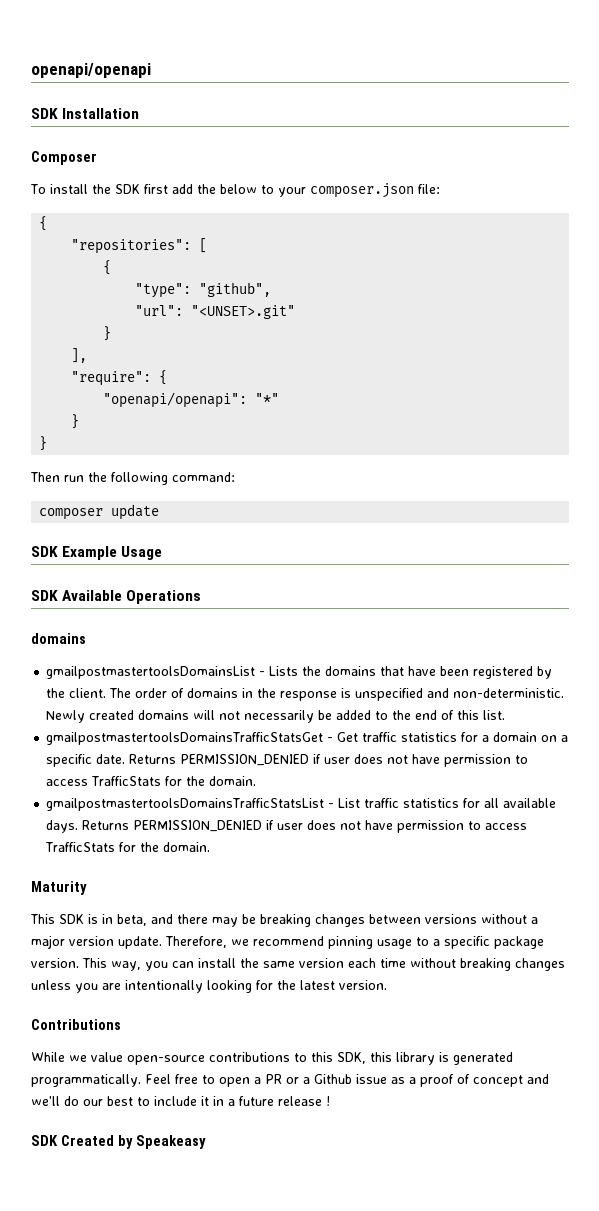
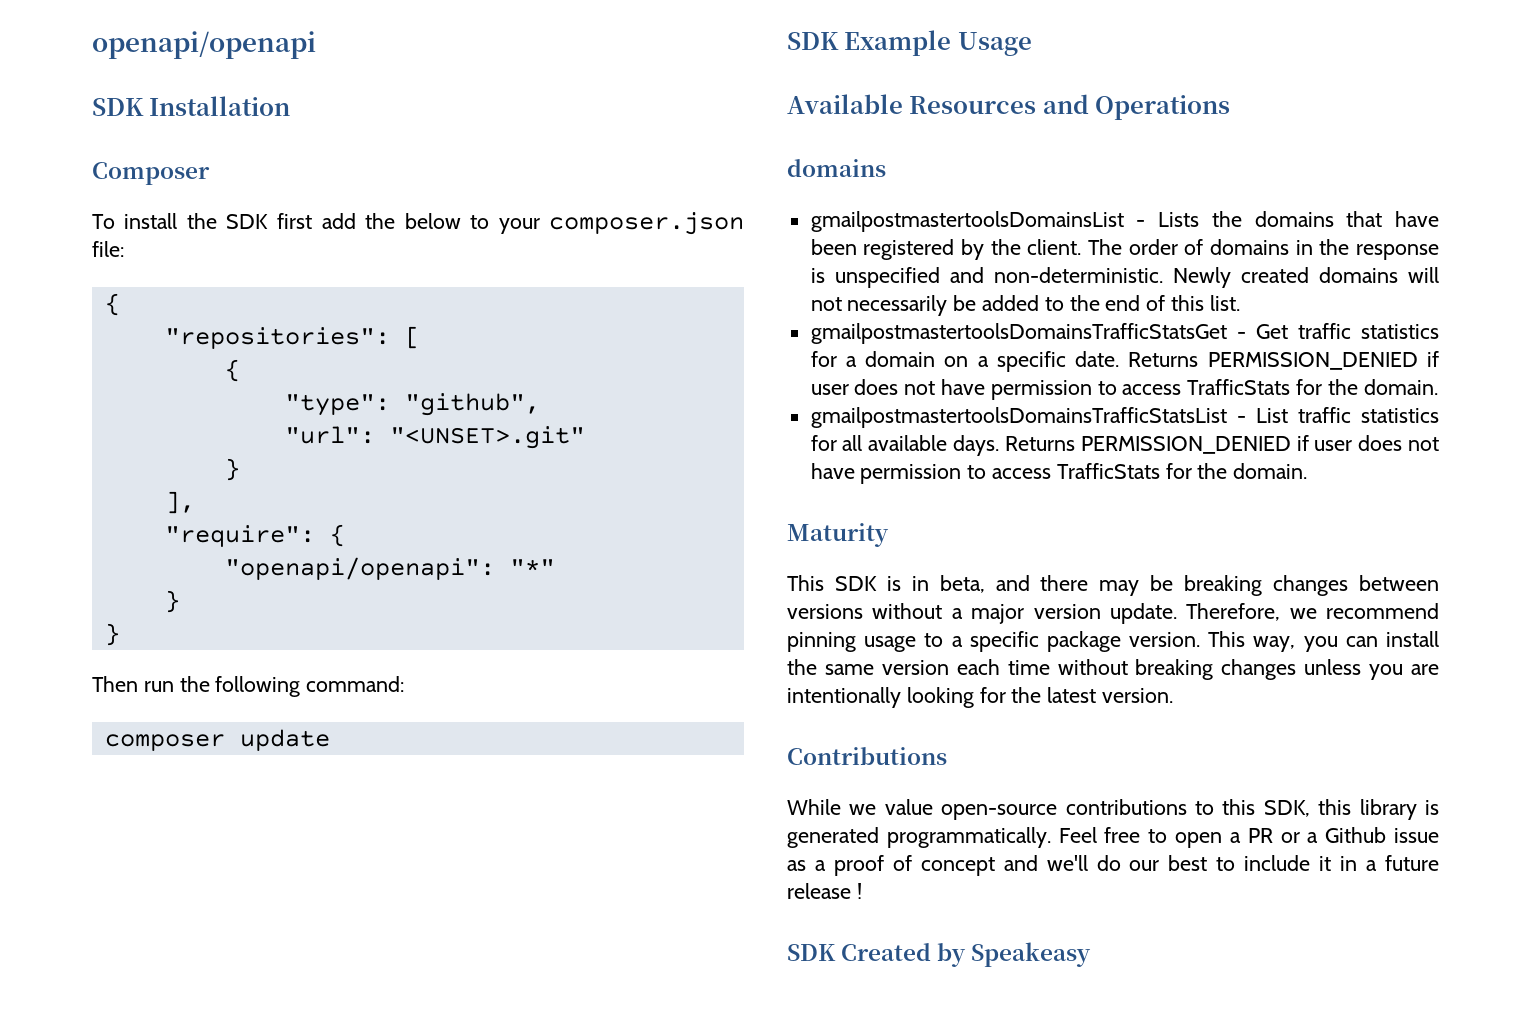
[31,590,123,601] SDK Available -> [787,94,1089,114] Available Resources and

